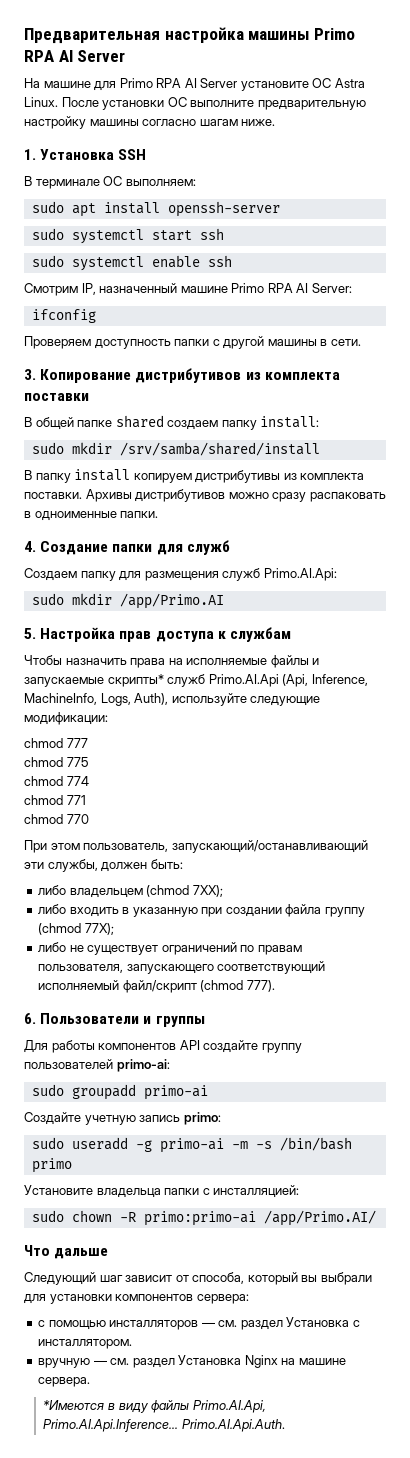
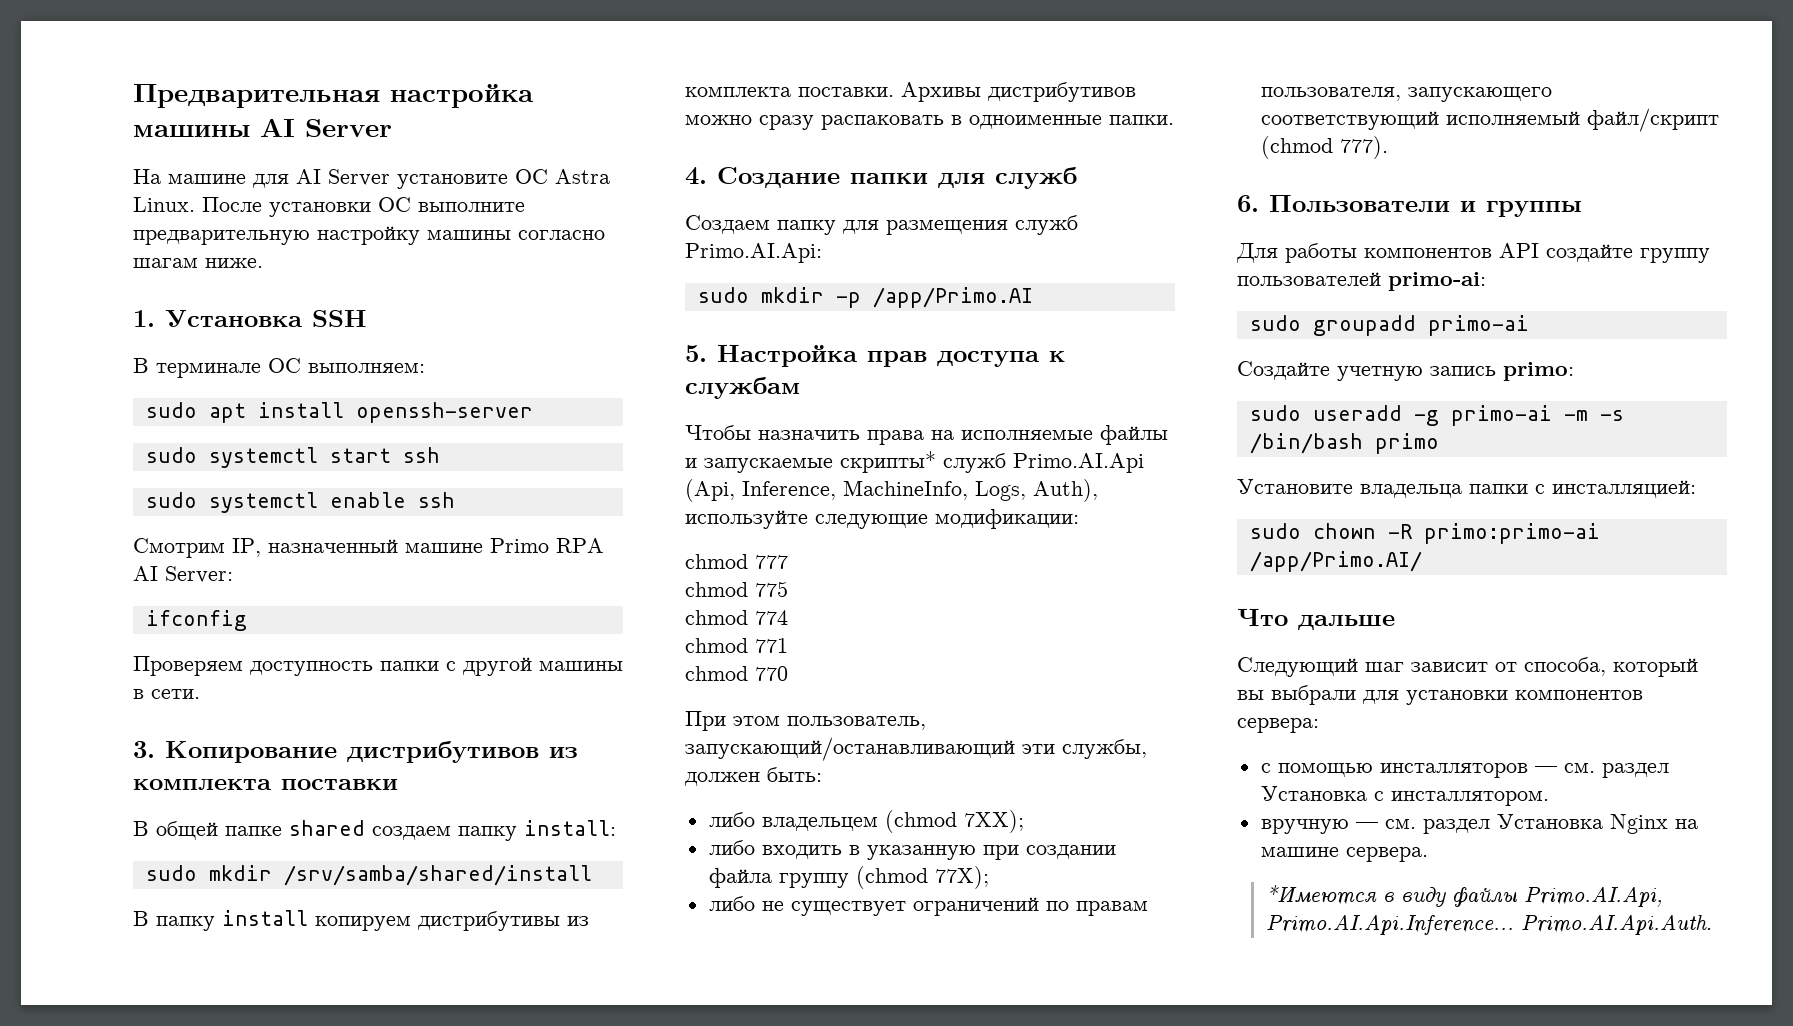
[313,28,355,40] [24,50,54,62] Primo RPA -> (250, 131) none
[119,78,182,88] Primo RPA -> (289, 181) none
(112, 599) none -> [835,292,861,308] -p

